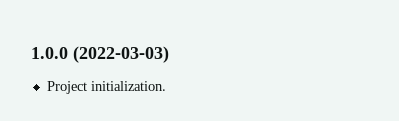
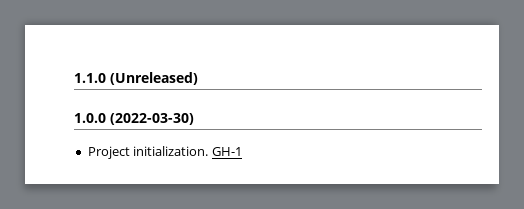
[31,46,169,63] 1.0.0 (2022-03-03) -> [74,72,198,85] [74,113,194,125] 1.1.0 (Unreleased) // 1.0.0 (2022-03-30)
(166, 86) none -> [211,147,242,156] GH-1

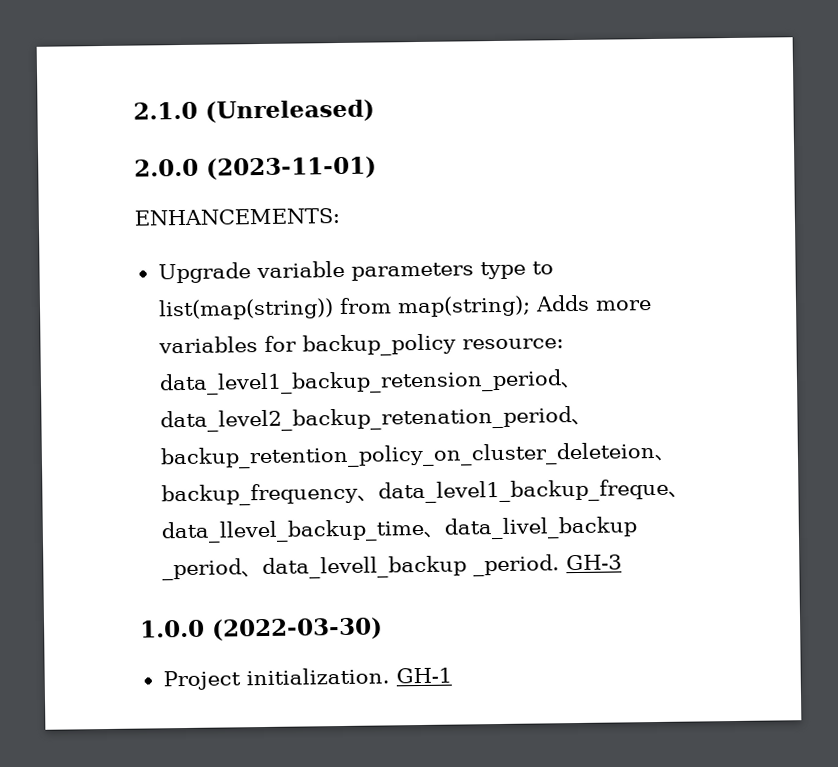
[74,73,106,83] 1.1.0 -> [133,101,198,120] 2.1.0
(198, 78) none -> [134,156,377,180] [134,207,340,226] [157,260,554,284] [157,294,652,321] [157,333,564,357] [158,369,583,396] [159,406,593,433] [159,442,677,470] [160,478,690,507] [160,516,637,544] [161,554,622,581] // 2.0.0 (2023-11-01) // ENHANCEMENTS: // Upgrade variable parameters type to list(map(string)) from map(string); Adds more variables for backup_policy resource: data_level1_backup_retension_period、data_level2_backup_retenation_period、backup_retention_policy_on_cluster_deleteion、backup_frequency、data_level1_backup_freque、data_llevel_backup_time、data_livel_backup _period、data_levell_backup _period. GH-3

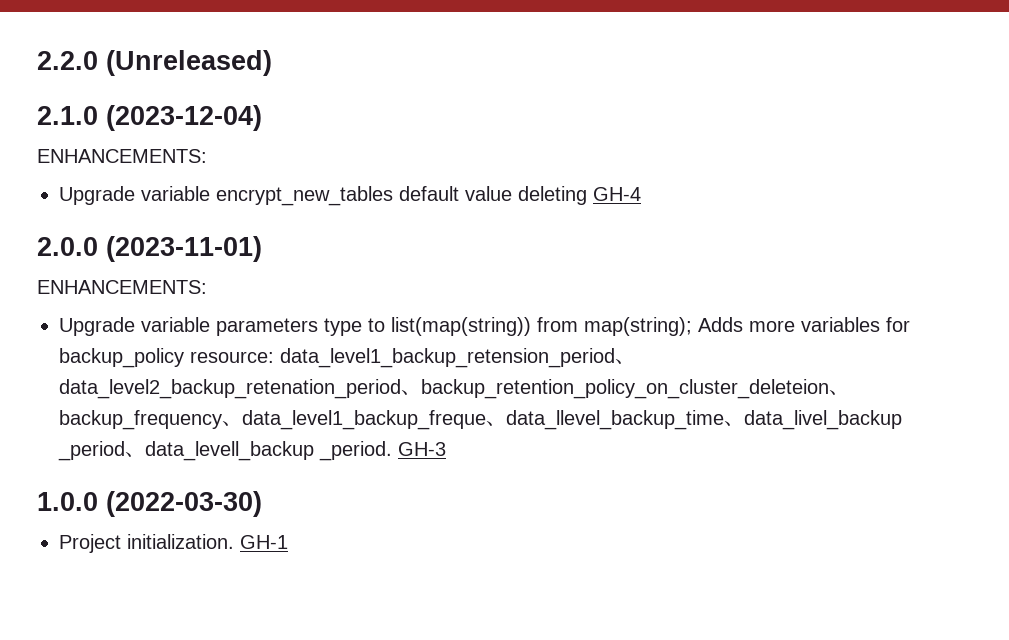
[133,99,375,123] 2.1.0 (Unreleased) -> [37,50,272,76] [37,105,262,131] [37,149,207,163] [59,186,641,206] 2.2.0 (Unreleased) // 2.1.0 (2023-12-04) // ENHANCEMENTS: // Upgrade variable encrypt_new_tables default value deleting GH-4

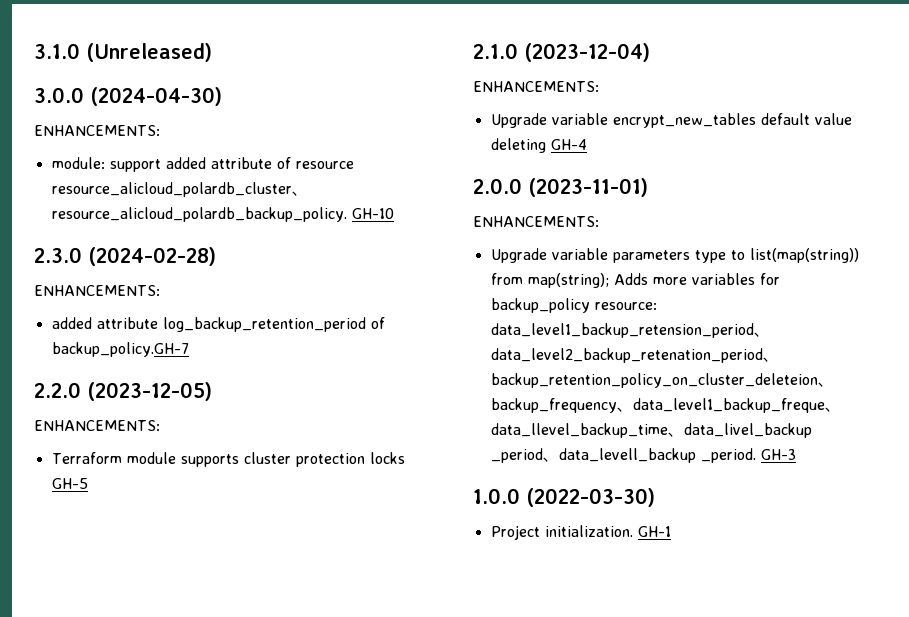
[37,50,272,76] 2.2.0 (Unreleased) -> [34,43,212,62] [34,87,222,106] [34,125,160,136] [51,157,354,172] [51,182,308,197] [51,207,394,222] [34,247,216,266] [34,285,160,296] [51,317,385,332] [51,342,189,357] [34,382,212,401] [34,420,160,431] [51,452,405,467] [51,478,88,489] 3.1.0 (Unreleased) // 3.0.0 (2024-04-30) // ENHANCEMENTS: // module: support added attribute of resource resource_alicloud_polardb_cluster、resource_alicloud_polardb_backup_policy. GH-10 // 2.3.0 (2024-02-28) // ENHANCEMENTS: // added attribute log_backup_retention_period of backup_policy.GH-7 // 2.2.0 (2023-12-05) // ENHANCEMENTS: // Terraform module supports cluster protection locks GH-5

